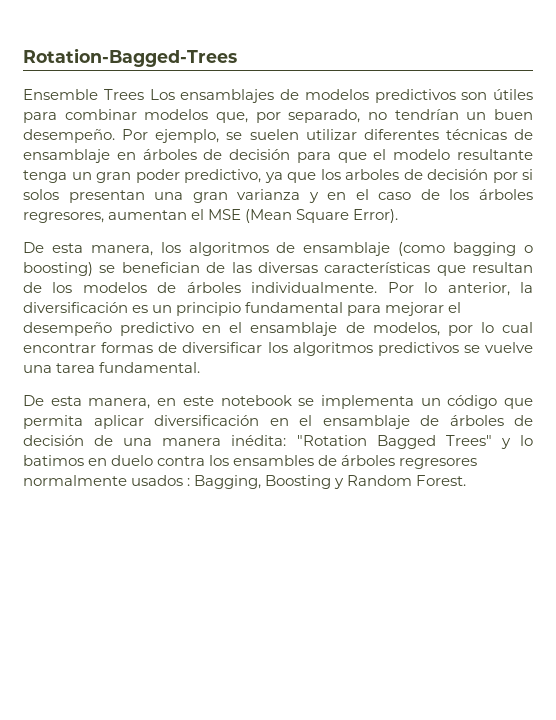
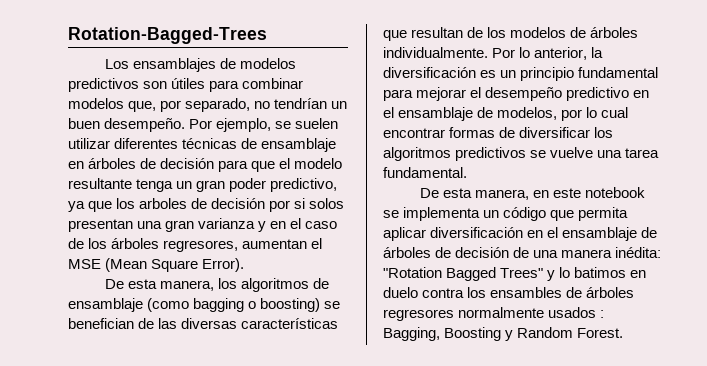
[23,89,144,100] Ensemble Trees -> (267, 35) none

